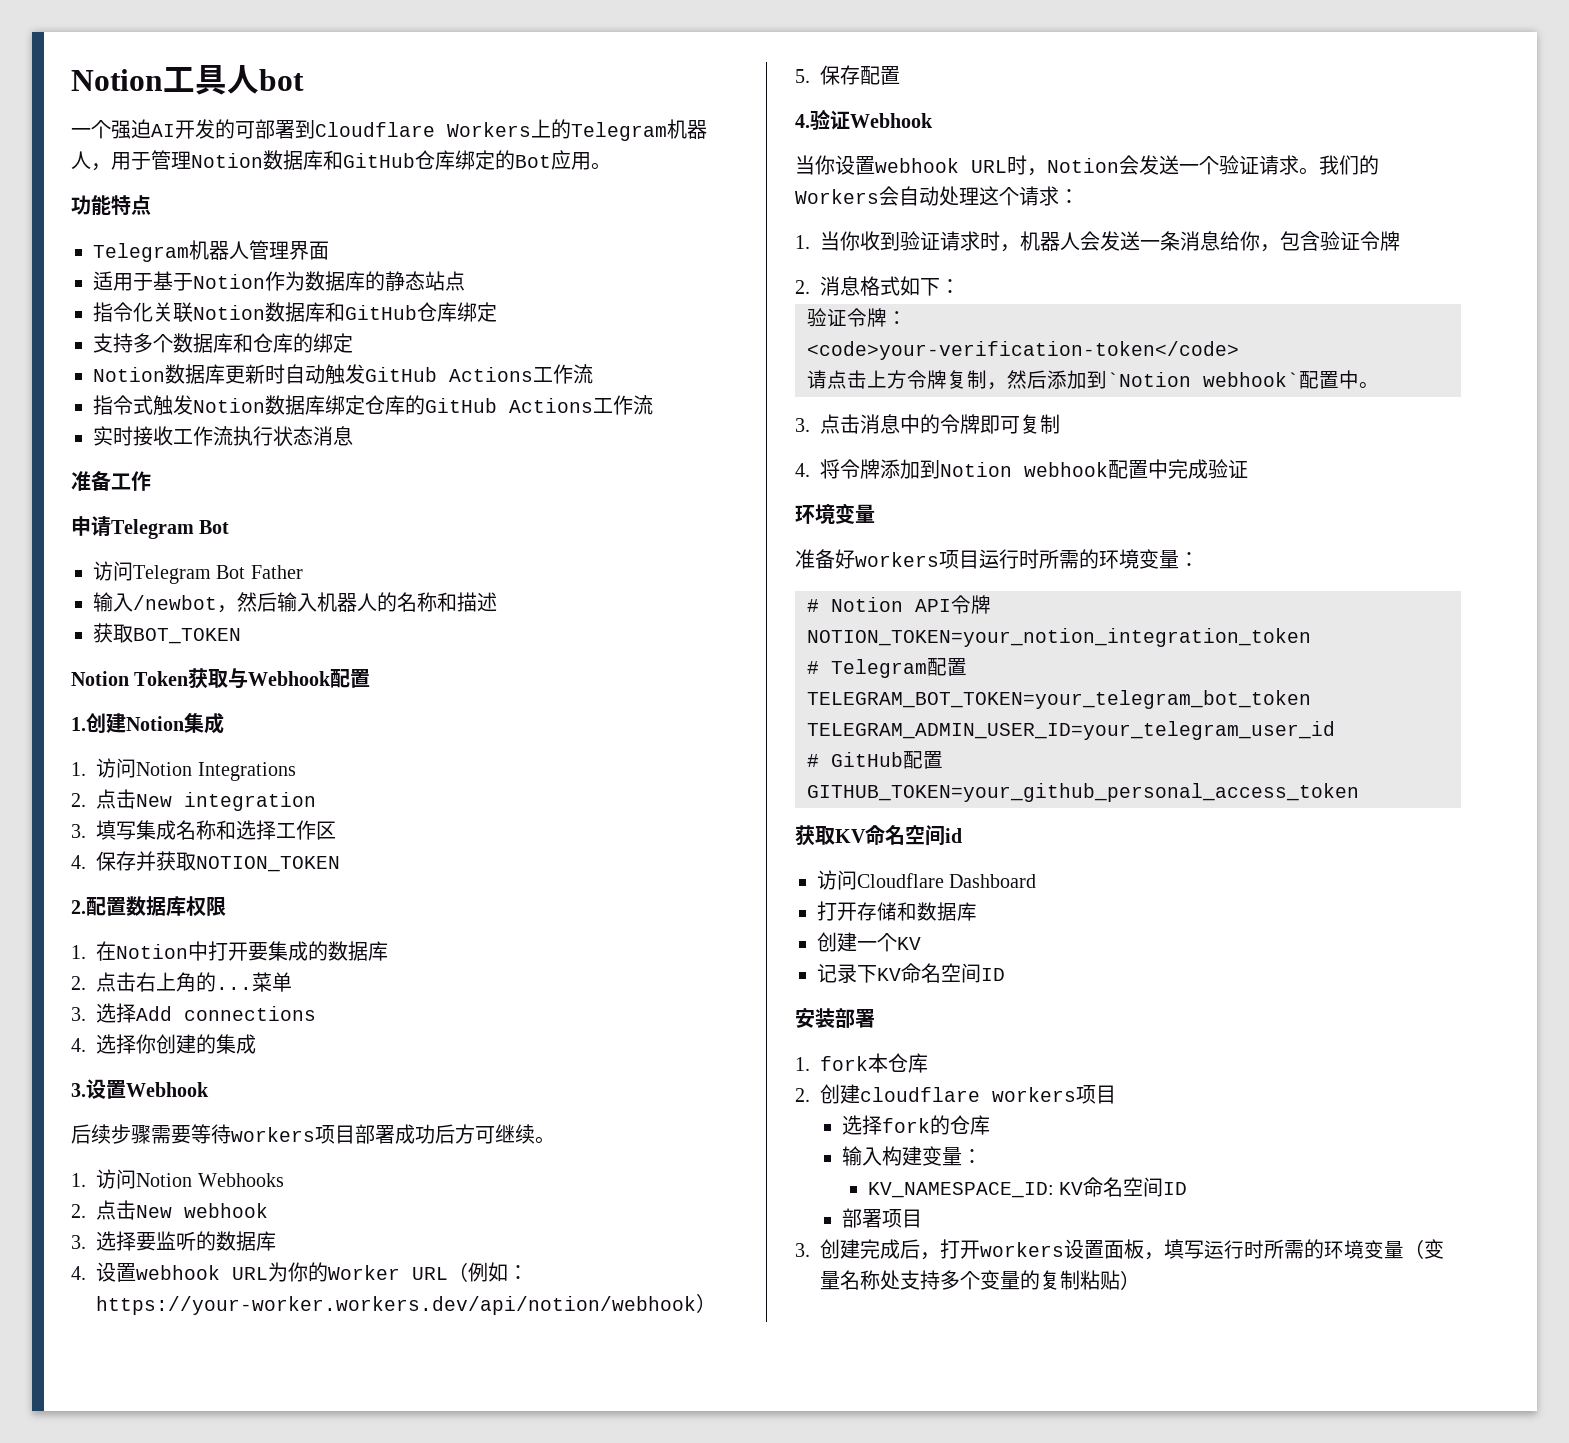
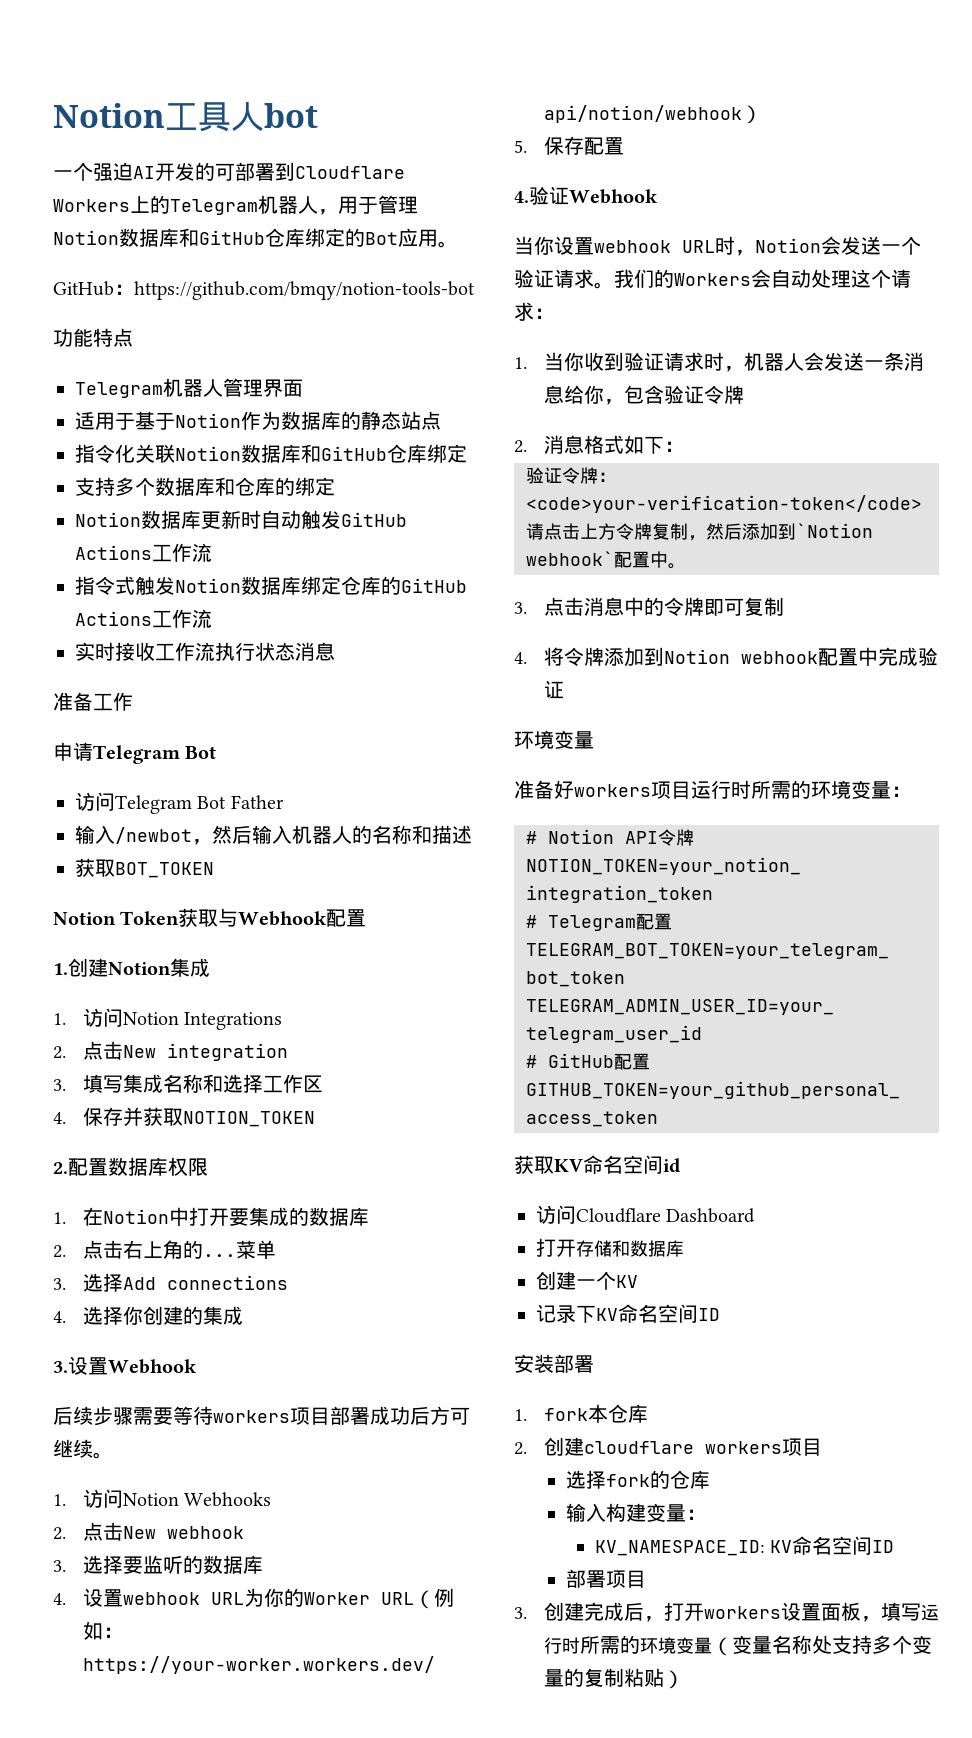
(611, 166) none -> [53,281,475,300] // GitHub：https://github.com/bmqy/notion-tools-bot

